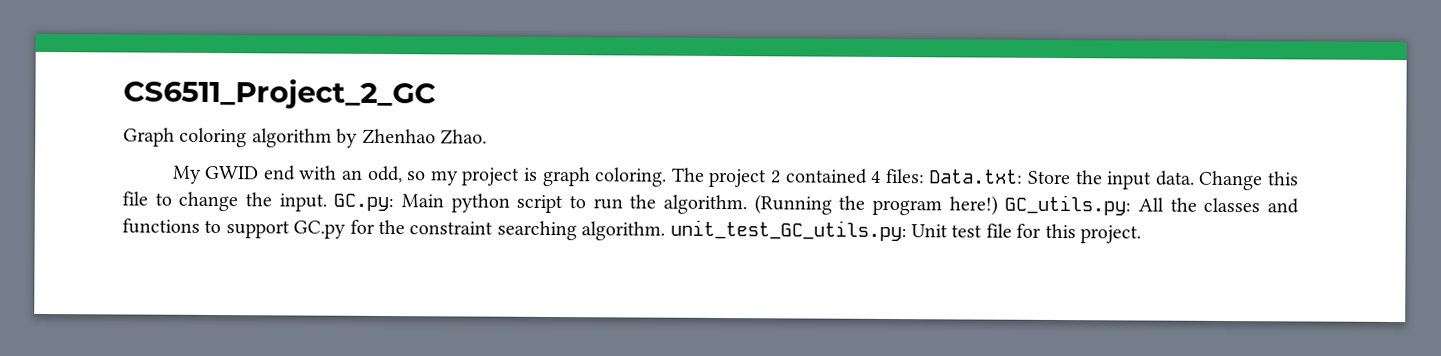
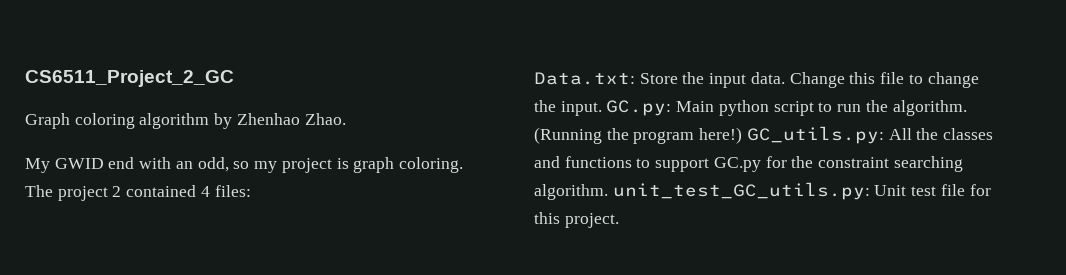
(925, 176) none -> (251, 191) //

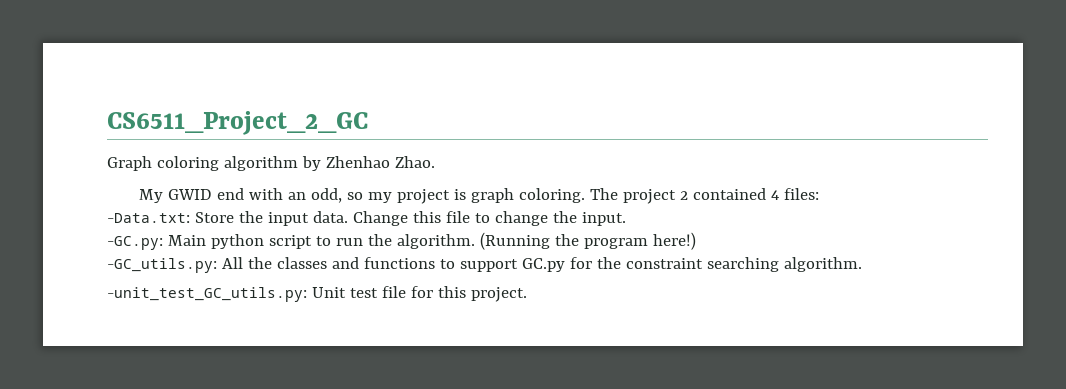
[534,72,635,85] Data.txt: -> [107,213,190,223] -Data.txt:
[606,100,672,116] GC.py: -> [107,236,163,250] // -GC.py:
[746,126,884,144] GC_utils.py: -> [107,258,217,273] // -GC_utils.py:
[612,182,870,200] unit_test_GC_utils.py: -> [107,287,307,302] // -unit_test_GC_utils.py:

